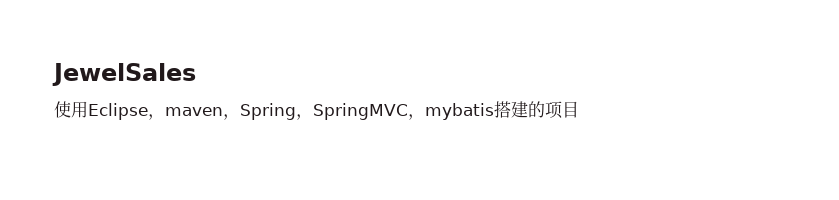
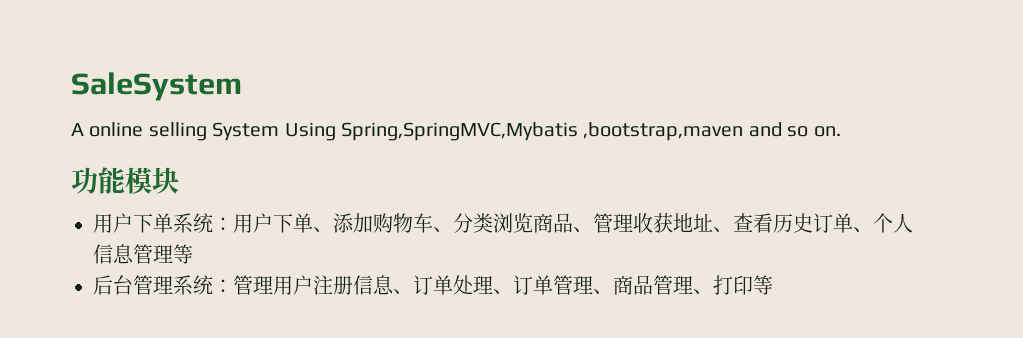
[52,63,196,86] [54,101,579,120] JewelSales // 使用Eclipse，maven，Spring，SpringMVC，mybatis搭建的项目 -> [71,72,242,101] [71,122,841,141] [71,167,179,194] [93,213,913,233] [93,244,193,264] [93,275,773,295] SaleSystem // A online selling System Using Spring,SpringMVC,Mybatis ,bootstrap,maven and so on. // 功能模块 // 用户下单系统：用户下单、添加购物车、分类浏览商品、管理收获地址、查看历史订单、个人信息管理等 // 后台管理系统：管理用户注册信息、订单处理、订单管理、商品管理、打印等

